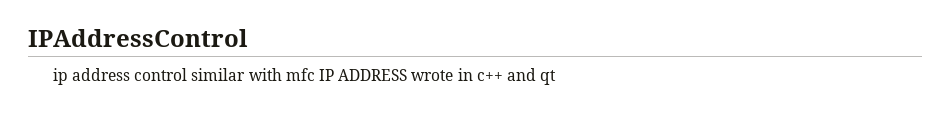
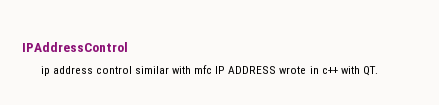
[506,68,557,85] and qt -> [340,66,378,76] with QT.

